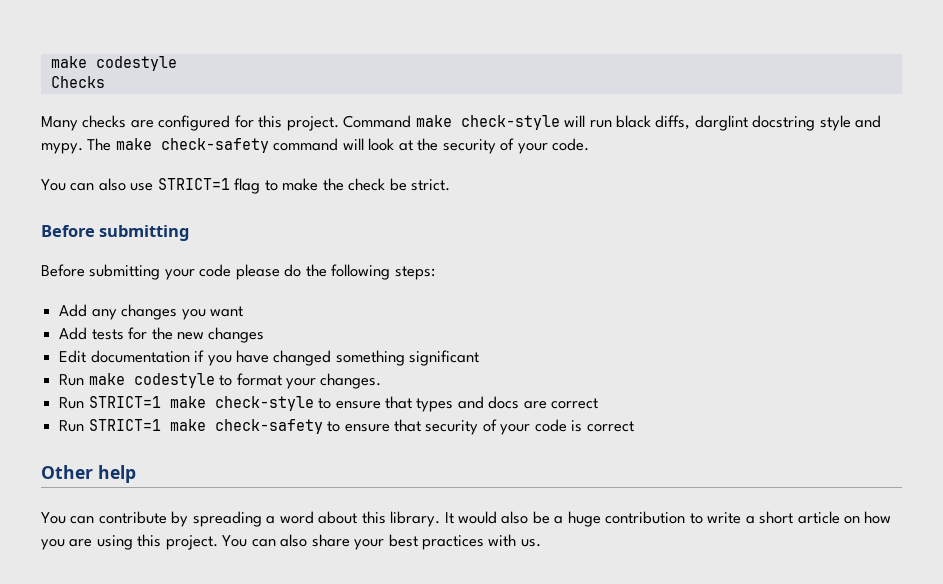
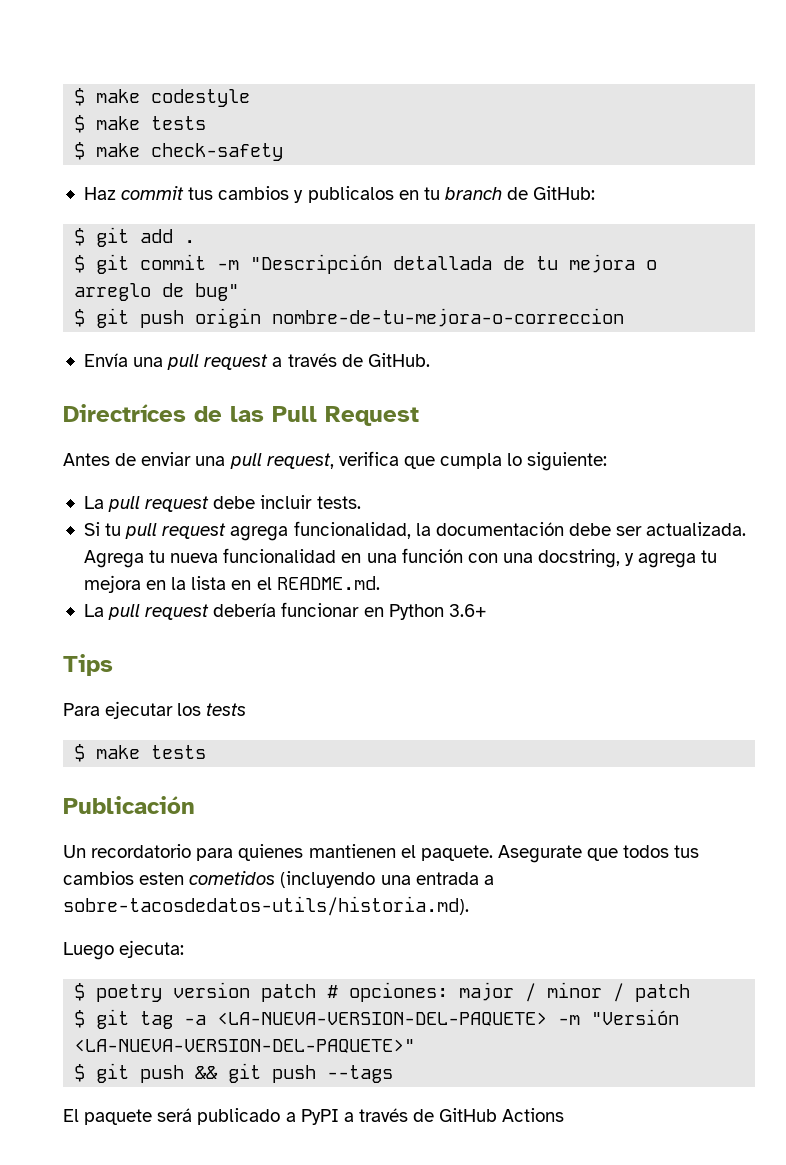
(50, 62) none -> [74,88,86,106] $
[50,76,105,88] [41,115,882,131] [41,138,590,154] [41,178,451,194] [41,225,190,241] [41,264,435,280] [59,304,243,320] [59,327,265,343] [59,350,480,366] [59,373,382,389] [59,396,599,412] [59,419,634,435] [41,465,136,483] [41,511,892,527] [41,534,541,550] Checks // Many checks are configured for this project. Command make check-style will run black diffs, darglint docstring style and mypy. The make check-safety command will look at the security of your code. // You can also use STRICT=1 flag to make the check be strict. // Before submitting // Before submitting your code please do the following steps: // Add any changes you want // Add tests for the new changes // Edit documentation if you have changed something significant // Run make codestyle to format your changes. // Run STRICT=1 make check-style to ensure that types and docs are correct // Run STRICT=1 make check-safety to ensure that security of your code is correct // Other help // You can contribute by spreading a word about this library. It would also be a huge contribution to write a short article on how you are using this project. You can also share your best practices with us. -> [74,115,207,133] [74,142,284,161] [83,186,596,203] [74,227,196,247] [74,254,658,274] [74,283,240,301] [74,308,625,328] [83,353,430,370] [63,404,419,426] [63,451,608,471] [83,495,361,512] [83,521,747,541] [83,548,718,568] [83,575,380,593] [83,602,486,620] [63,654,113,676] [63,701,247,719] [74,744,207,762] [63,796,195,814] [63,844,700,863] [63,871,494,888] [63,896,469,916] [63,940,185,960] [74,982,691,1002] [74,1009,680,1029] [74,1039,416,1053] [74,1063,394,1083] [63,1108,565,1125] $ make tests // $ make check-safety // Haz commit tus cambios y publicalos en tu branch de GitHub: // $ git add . // $ git commit -m "Descripción detallada de tu mejora o arreglo de bug" // $ git push origin nombre-de-tu-mejora-o-correccion // Envía una pull request a través de GitHub. // Directríces de las Pull Request // Antes de enviar una pull request, verifica que cumpla lo siguiente: // La pull request debe incluir tests. // Si tu pull request agrega funcionalidad, la documentación debe ser actualizada. Agrega tu nueva funcionalidad en una función con una docstring, y agrega tu mejora en la lista en el README.md. // La pull request debería funcionar en Python 3.6+ // Tips // Para ejecutar los tests // $ make tests // Publicación // Un recordatorio para quienes mantienen el paquete. Asegurate que todos tus cambios esten cometidos (incluyendo una entrada a sobre-tacosdedatos-utils/historia.md). // Luego ejecuta: // $ poetry version patch # opciones: major / minor / patch // $ git tag -a <LA-NUEVA-VERSION-DEL-PAQUETE> -m "Versión <LA-NUEVA-VERSION-DEL-PAQUETE>" // $ git push && git push --tags // El paquete será publicado a PyPI a través de GitHub Actions

